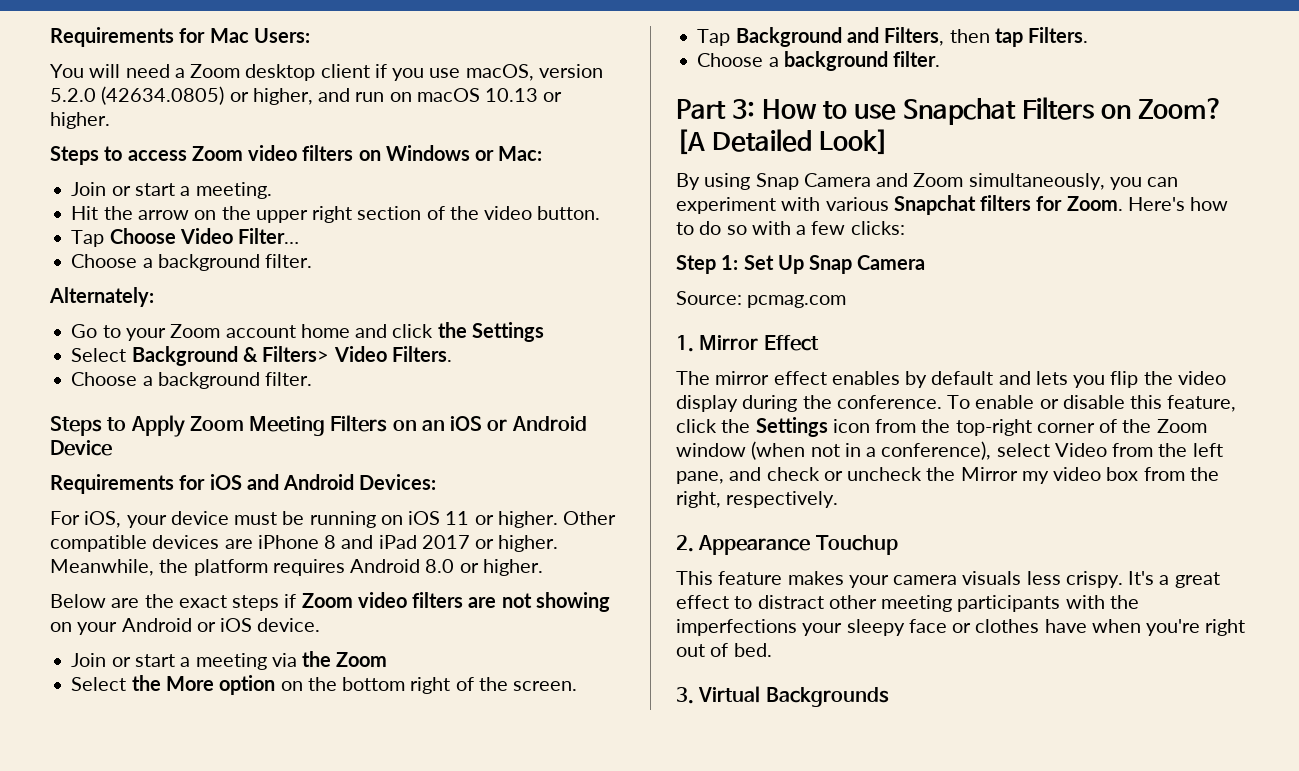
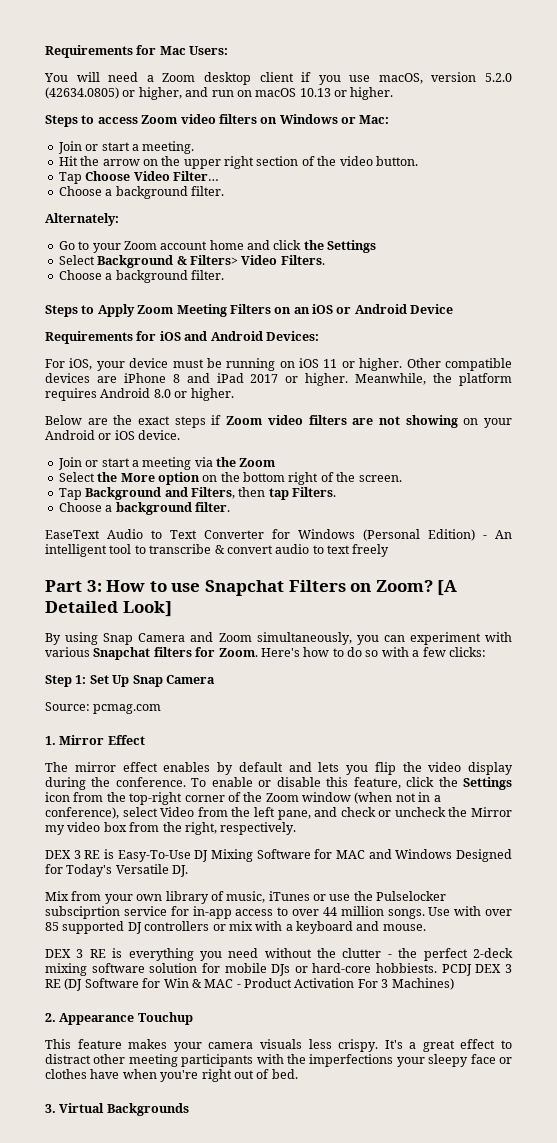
(941, 59) none -> [45,529,512,541] [45,544,390,557] // EaseText Audio to Text Converter for Windows (Personal Edition) - An intelligent tool to transcribe & convert audio to text freely
(839, 499) none -> [45,849,512,862] [45,864,189,877] [45,891,447,904] [45,906,512,919] [45,921,426,934] [45,948,513,961] [45,963,512,976] [45,978,454,991] // DEX 3 RE is Easy-To-Use DJ Mixing Software for MAC and Windows Designed for Today's Versatile DJ. // Mix from your own library of music, iTunes or use the Pulselocker subsciprtion service for in-app access to over 44 million songs. Use with over 85 supported DJ controllers or mix with a keyboard and mouse. // DEX 3 RE is everything you need without the clutter - the perfect 2-deck mixing software solution for mobile DJs or hard-core hobbiests. PCDJ DEX 3 RE (DJ Software for Win & MAC - Product Activation For 3 Machines)

